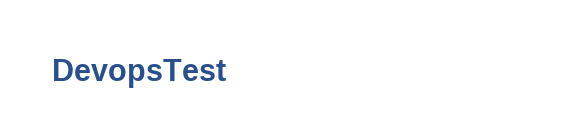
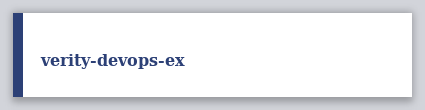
[52,59,226,88] DevopsTest -> [40,54,185,69] verity-devops-ex

